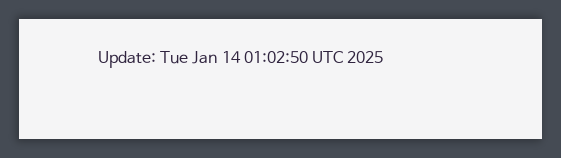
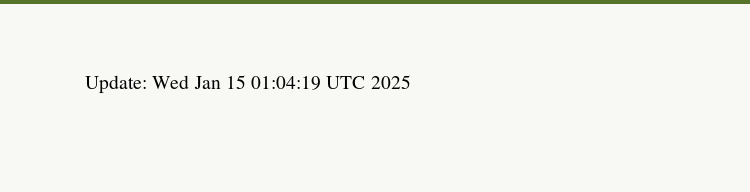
[160,51,308,64] Tue Jan 14 01:02:50 -> [152,75,322,90] Wed Jan 15 01:04:19

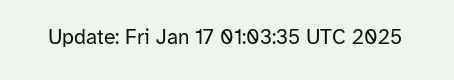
[152,75,322,90] Wed Jan 15 01:04:19 -> [125,28,300,44] Fri Jan 17 01:03:35

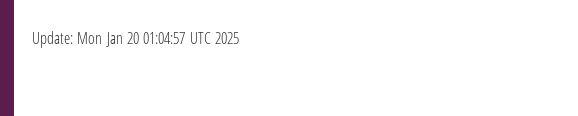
[125,28,300,44] Fri Jan 17 01:03:35 -> [77,32,186,47] Mon Jan 20 01:04:57

